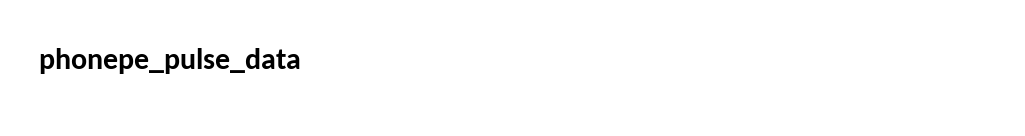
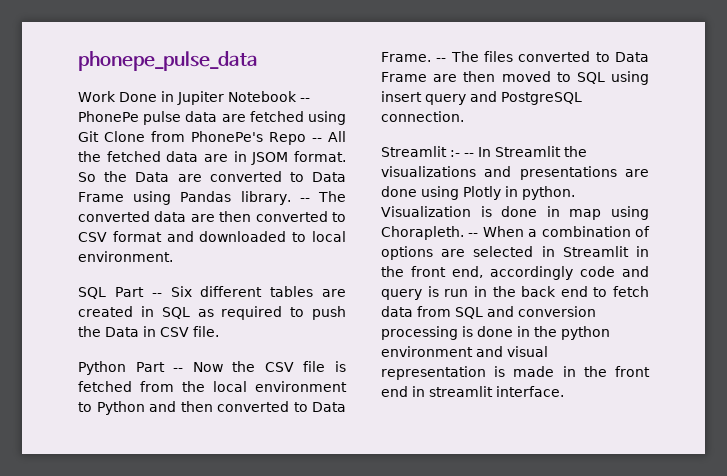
(301, 61) none -> [78,91,310,105] [78,111,346,125] [78,131,346,145] [78,151,346,165] [78,171,346,182] [78,191,346,205] [78,211,346,222] [78,231,346,242] [78,251,173,262] [78,286,346,299] [78,306,346,320] [78,326,219,337] [78,361,347,375] [78,381,347,392] [78,401,346,415] [381,51,649,62] [381,71,649,85] [381,91,582,105] [381,111,464,122] [381,146,587,157] [381,166,649,180] [381,186,575,200] [381,206,649,220] [381,226,650,240] [381,246,649,260] [381,266,649,280] [381,286,649,300] [381,306,596,319] [381,326,610,340] [381,346,548,357] [381,366,650,380] [381,386,564,397] // Work Done in Jupiter Notebook -- PhonePe pulse data are fetched using Git Clone from PhonePe's Repo -- All the fetched data are in JSOM format. So the Data are converted to Data Frame using Pandas library. -- The converted data are then converted to CSV format and downloaded to local environment. // SQL Part -- Six different tables are created in SQL as required to push the Data in CSV file. // Python Part -- Now the CSV file is fetched from the local environment to Python and then converted to Data Frame. -- The files converted to Data Frame are then moved to SQL using insert query and PostgreSQL connection. // Streamlit :- -- In Streamlit the visualizations and presentations are done using Plotly in python. Visualization is done in map using Chorapleth. -- When a combination of options are selected in Streamlit in the front end, accordingly code and query is run in the back end to fetch data from SQL and conversion processing is done in the python environment and visual representation is made in the front end in streamlit interface.

